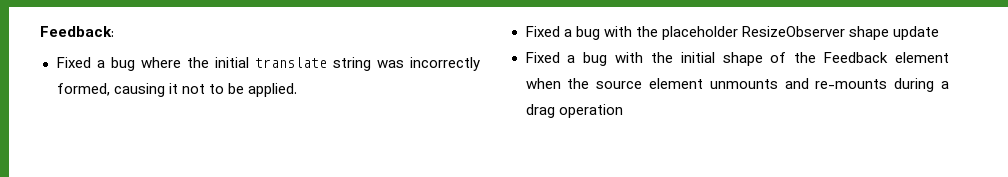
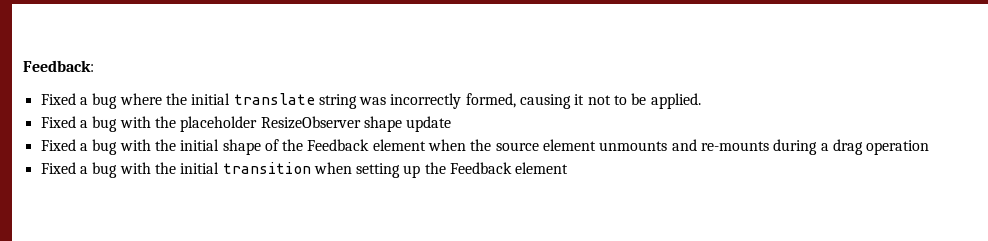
(623, 111) none -> [40,162,569,178] // Fixed a bug with the initial transition when setting up the Feedback element

